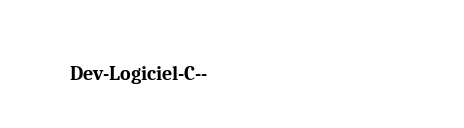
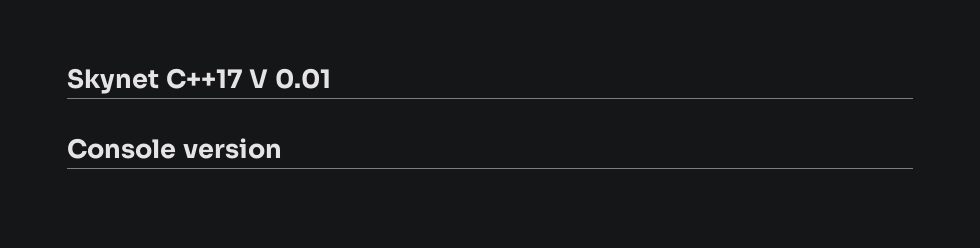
[70,65,207,84] Dev-Logiciel-C-- -> [67,68,331,94] [67,138,282,159] Skynet C++17 V 0.01 // Console version

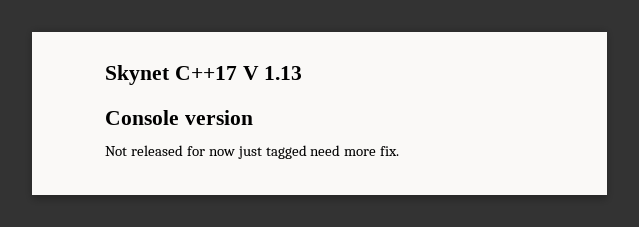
[274,68,331,89] 0.01 -> [264,66,303,80] 1.13
(282, 148) none -> [105,145,400,159] // Not released for now just tagged need more fix.

